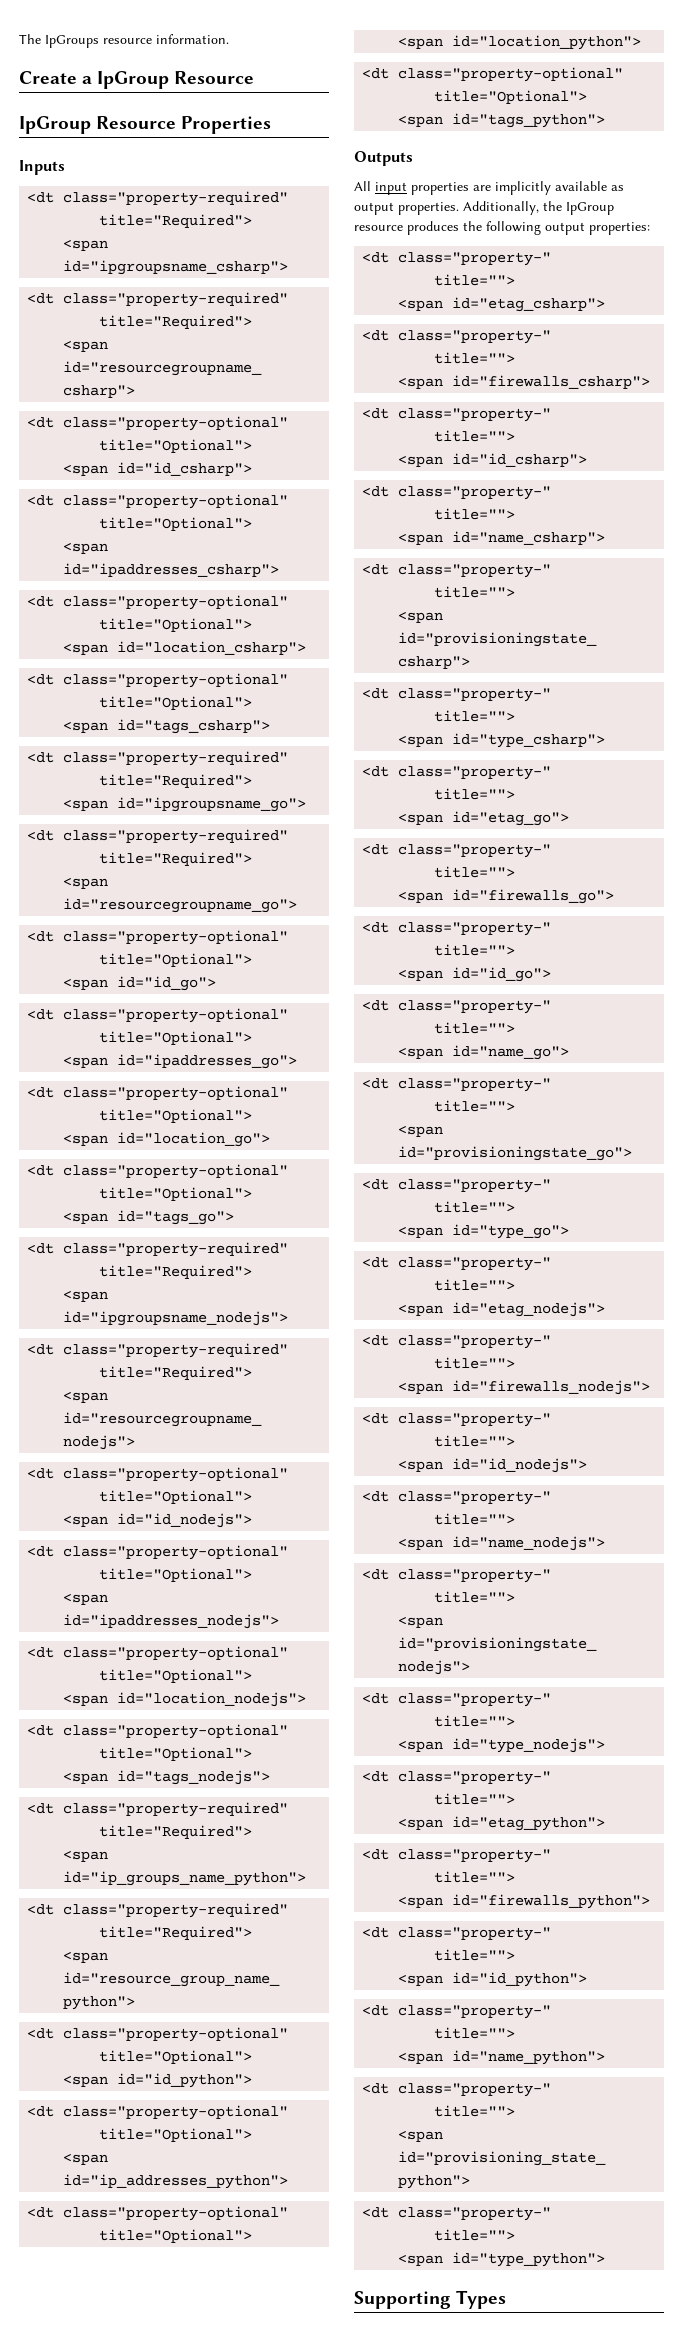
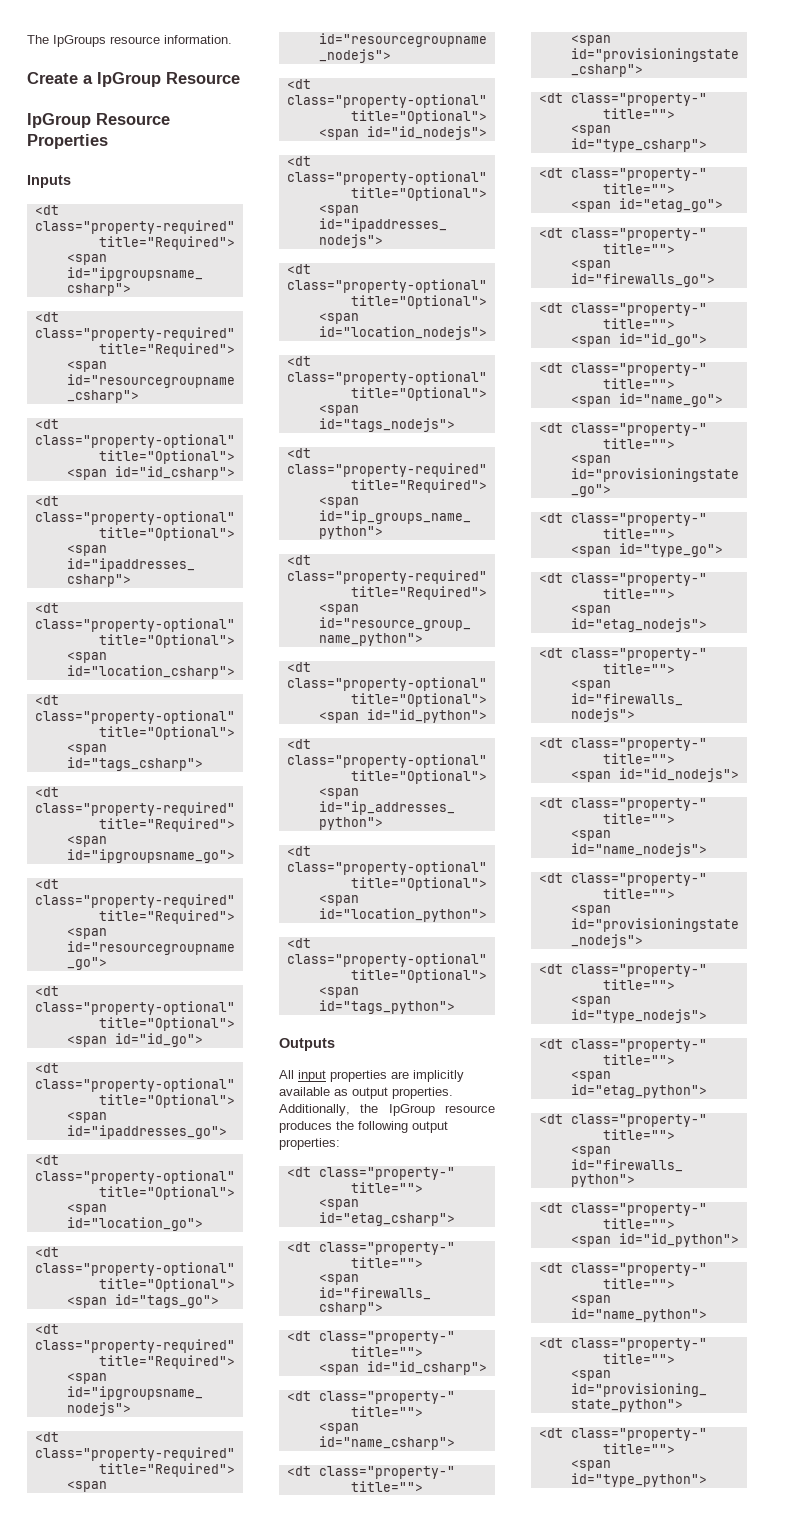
[354,2290,507,2309] // Supporting Types -> (707, 1480) none

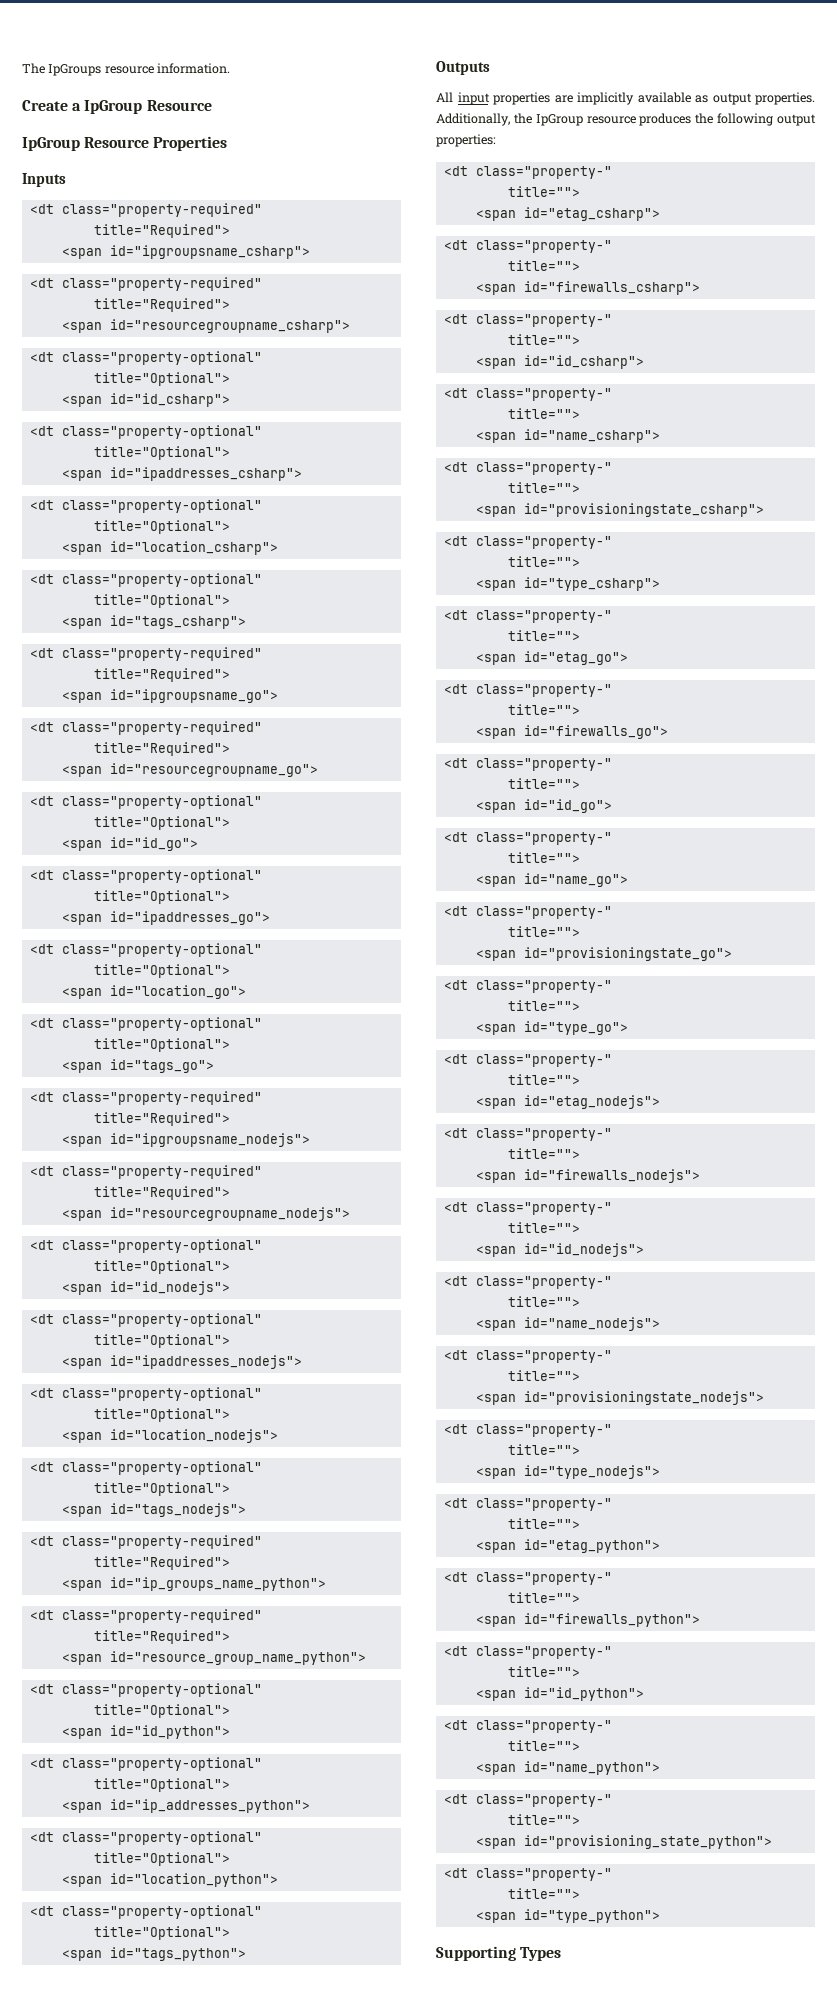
(707, 1480) none -> [436,1946,562,1961] // Supporting Types

